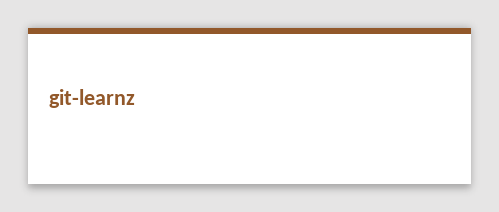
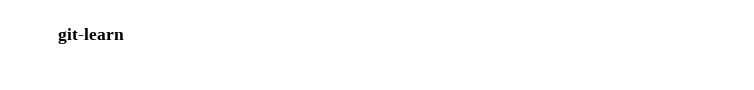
[49,89,135,108] git-learnz -> [58,28,124,44] git-learn

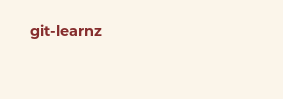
[58,28,124,44] git-learn -> [30,24,102,39] git-learnz

